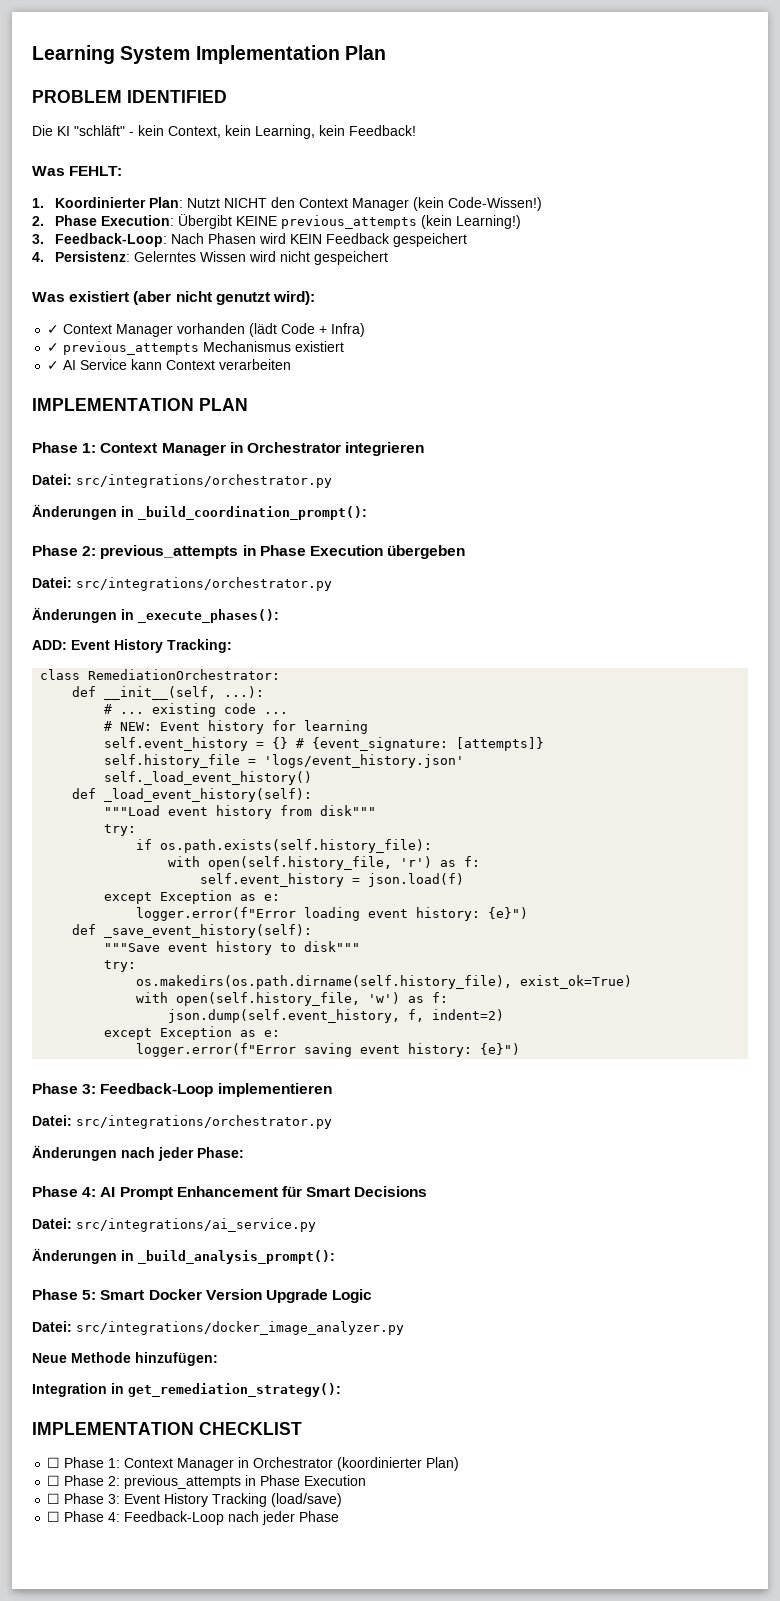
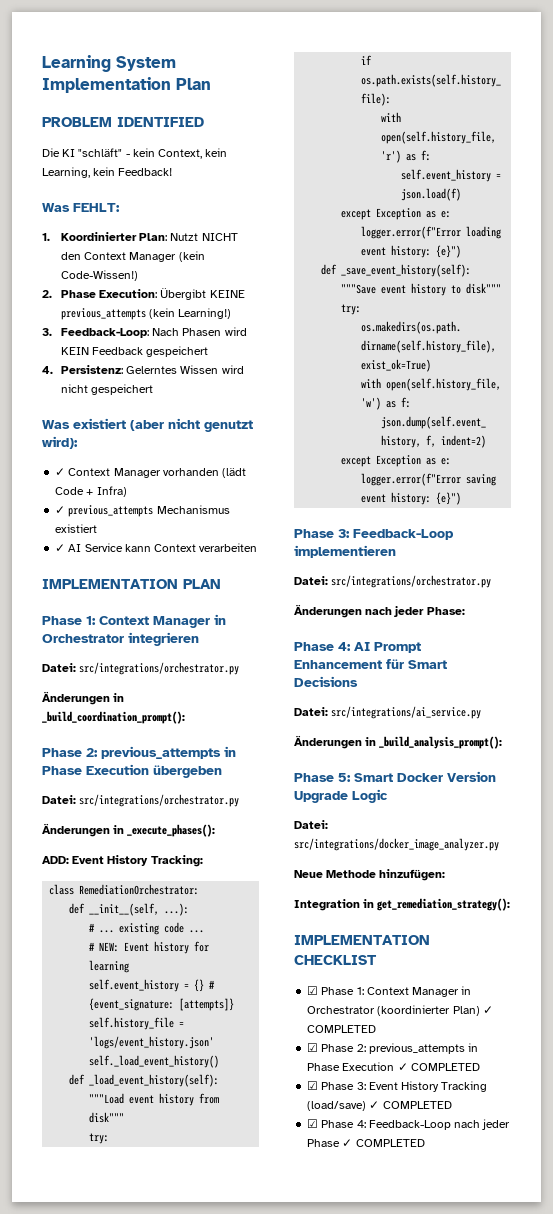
[47,1457,61,1468] ☐ -> [307,986,319,995] ☑
[47,1475,367,1489] [47,1493,61,1504] // ☐ Phase 2: previous_attempts in Phase Execution // ☐ -> [482,1006,493,1014] [307,1025,377,1033] [307,1043,479,1054] [307,1062,480,1071] [307,1081,319,1090] ✓ COMPLETED // ☑ Phase 2: previous_attempts in Phase Execution ✓ COMPLETED // ☑
[47,1511,61,1522] // ☐ -> [369,1101,452,1109] [307,1119,319,1128] ✓ COMPLETED // ☑
(340, 1516) none -> [342,1139,425,1147] ✓ COMPLETED

